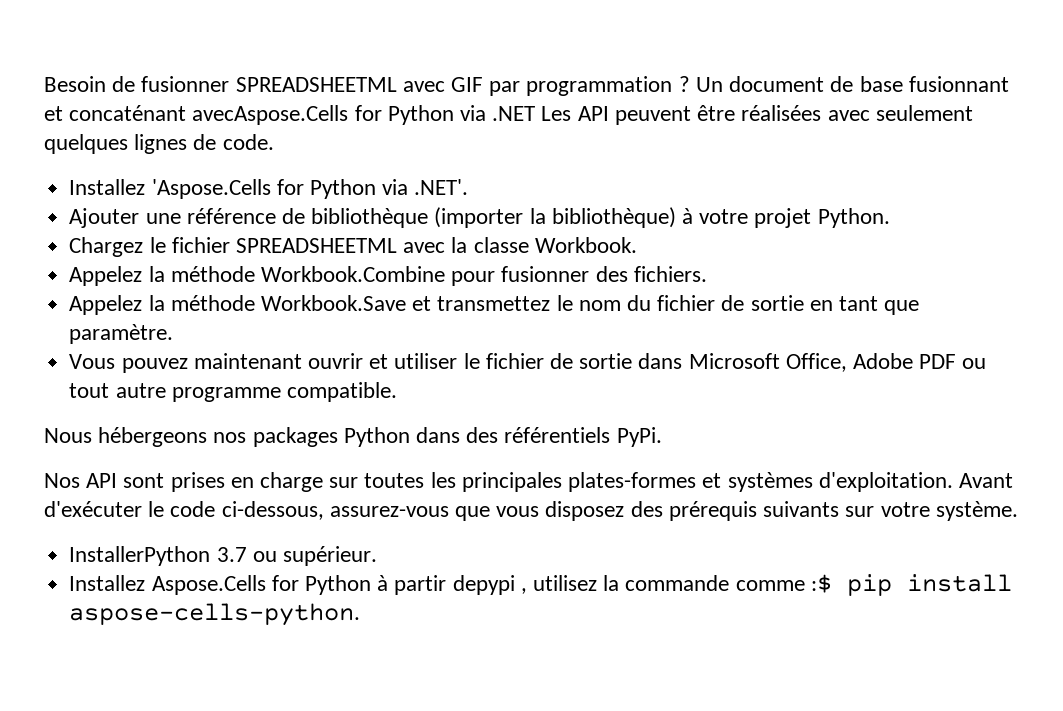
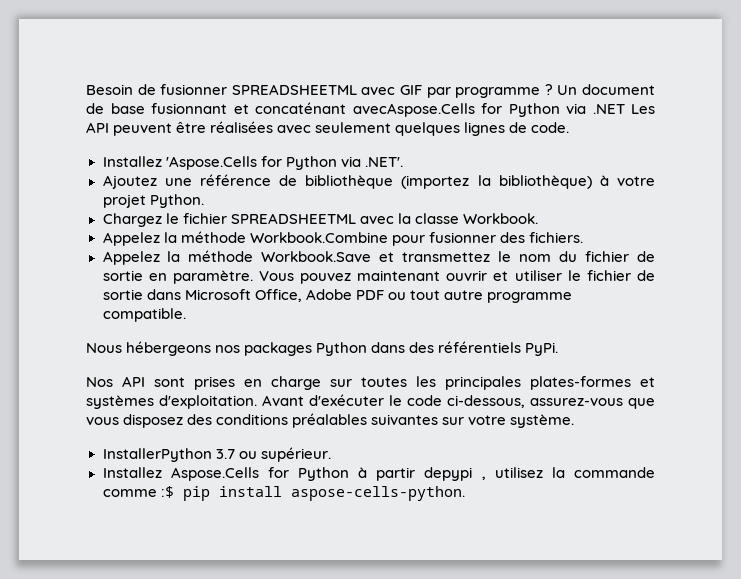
[526,76,673,96] programmation -> [455,87,541,98] programme
[69,208,140,228] Ajouter -> [102,175,157,189] Ajoutez
[434,207,524,228] (importer -> [401,175,470,189] (importez
[839,296,920,315] tant que -> (167, 277) none
(174, 334) // -> (253, 277) none
[668,501,840,521] prérequis suivants -> [216,413,439,428] conditions préalables suivantes

